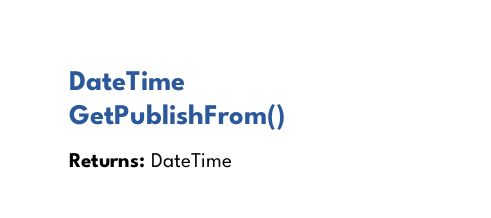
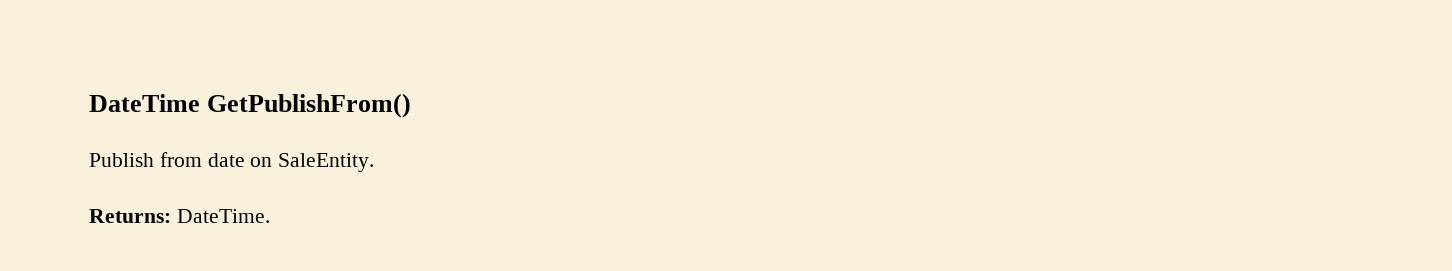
(285, 117) none -> [89,152,375,172] // Publish from date on SaleEntity.
[150,153,232,168] DateTime -> [176,209,270,223] DateTime.

